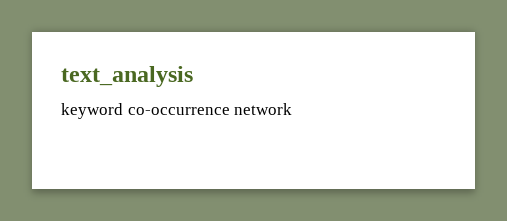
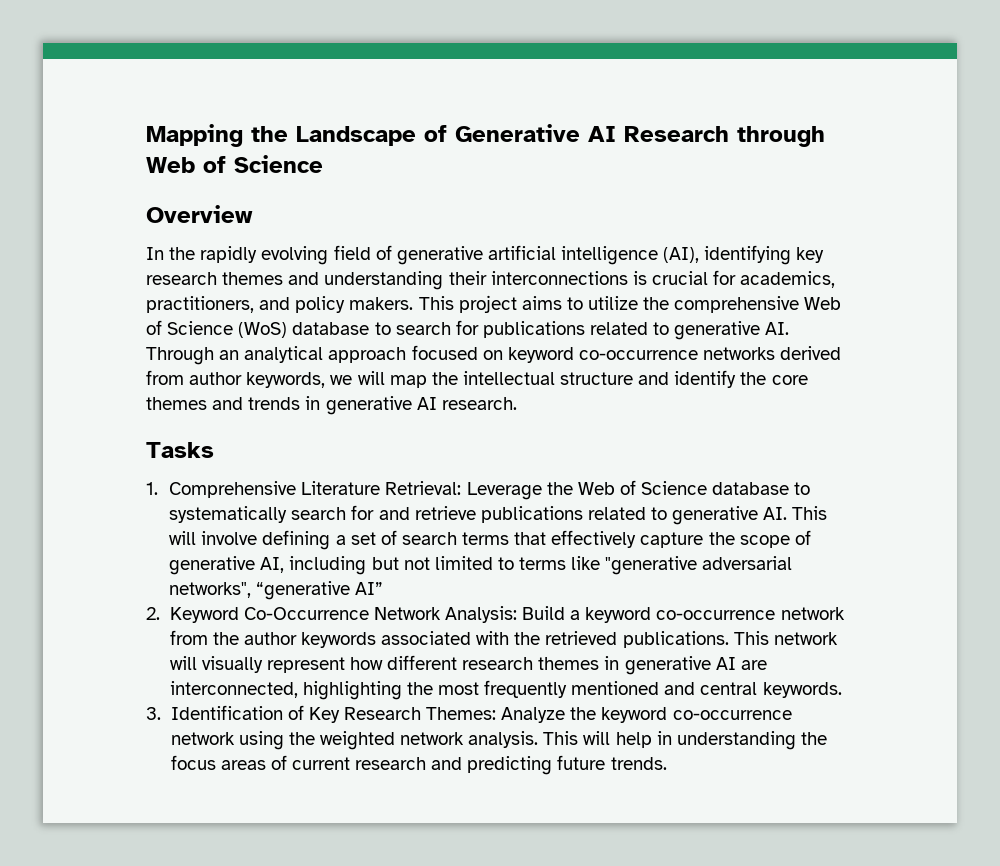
[61,66,193,87] [61,103,293,119] text_analysis // keyword co-occurrence network -> [146,124,825,147] [146,155,323,173] [146,205,253,223] [146,245,825,265] [146,270,836,290] [146,295,842,313] [146,320,790,340] [146,345,842,365] [146,370,808,388] [146,396,517,415] [146,442,214,458] [146,480,811,500] [169,505,828,525] [169,530,811,550] [169,556,793,575] [169,581,384,600] [146,606,845,623] [169,630,838,648] [169,655,767,675] [169,680,842,700] [146,705,792,723] [170,731,827,750] [170,755,667,775] Mapping the Landscape of Generative AI Research through Web of Science // Overview // In the rapidly evolving field of generative artificial intelligence (AI), identifying key research themes and understanding their interconnections is crucial for academics, practitioners, and policy makers. This project aims to utilize the comprehensive Web of Science (WoS) database to search for publications related to generative AI. Through an analytical approach focused on keyword co-occurrence networks derived from author keywords, we will map the intellectual structure and identify the core themes and trends in generative AI research. // Tasks // 1. Comprehensive Literature Retrieval: Leverage the Web of Science database to systematically search for and retrieve publications related to generative AI. This will involve defining a set of search terms that effectively capture the scope of generative AI, including but not limited to terms like "generative adversarial networks", “generative AI” // 2. Keyword Co-Occurrence Network Analysis: Build a keyword co-occurrence network from the author keywords associated with the retrieved publications. This network will visually represent how different research themes in generative AI are interconnected, highlighting the most frequently mentioned and central keywords. // 3. Identification of Key Research Themes: Analyze the keyword co-occurrence network using the weighted network analysis. This will help in understanding the focus areas of current research and predicting future trends.

